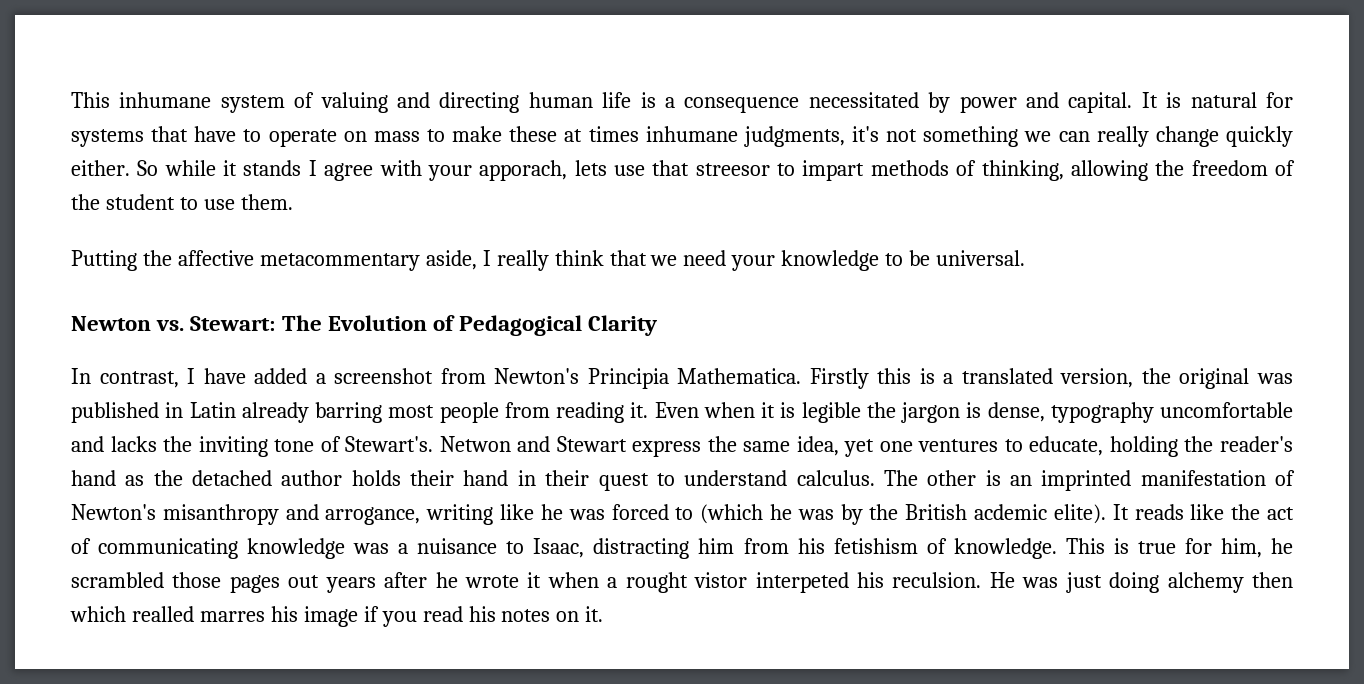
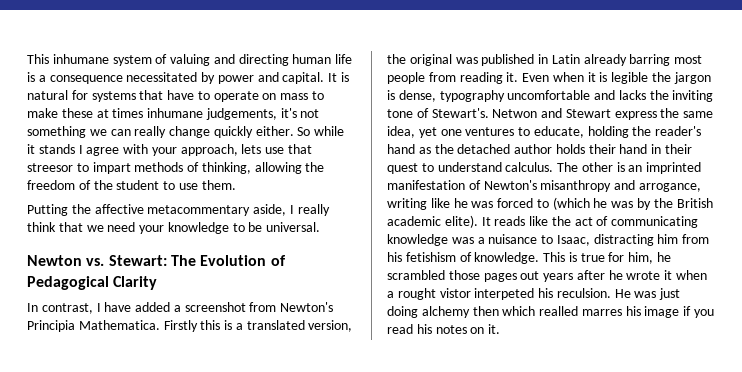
[743,126,845,147] judgments, -> [205,108,277,120] judgements,
[479,160,568,181] apporach, -> [180,144,238,156] approach,
[974,504,1048,520] acdemic -> [387,216,441,226] academic

